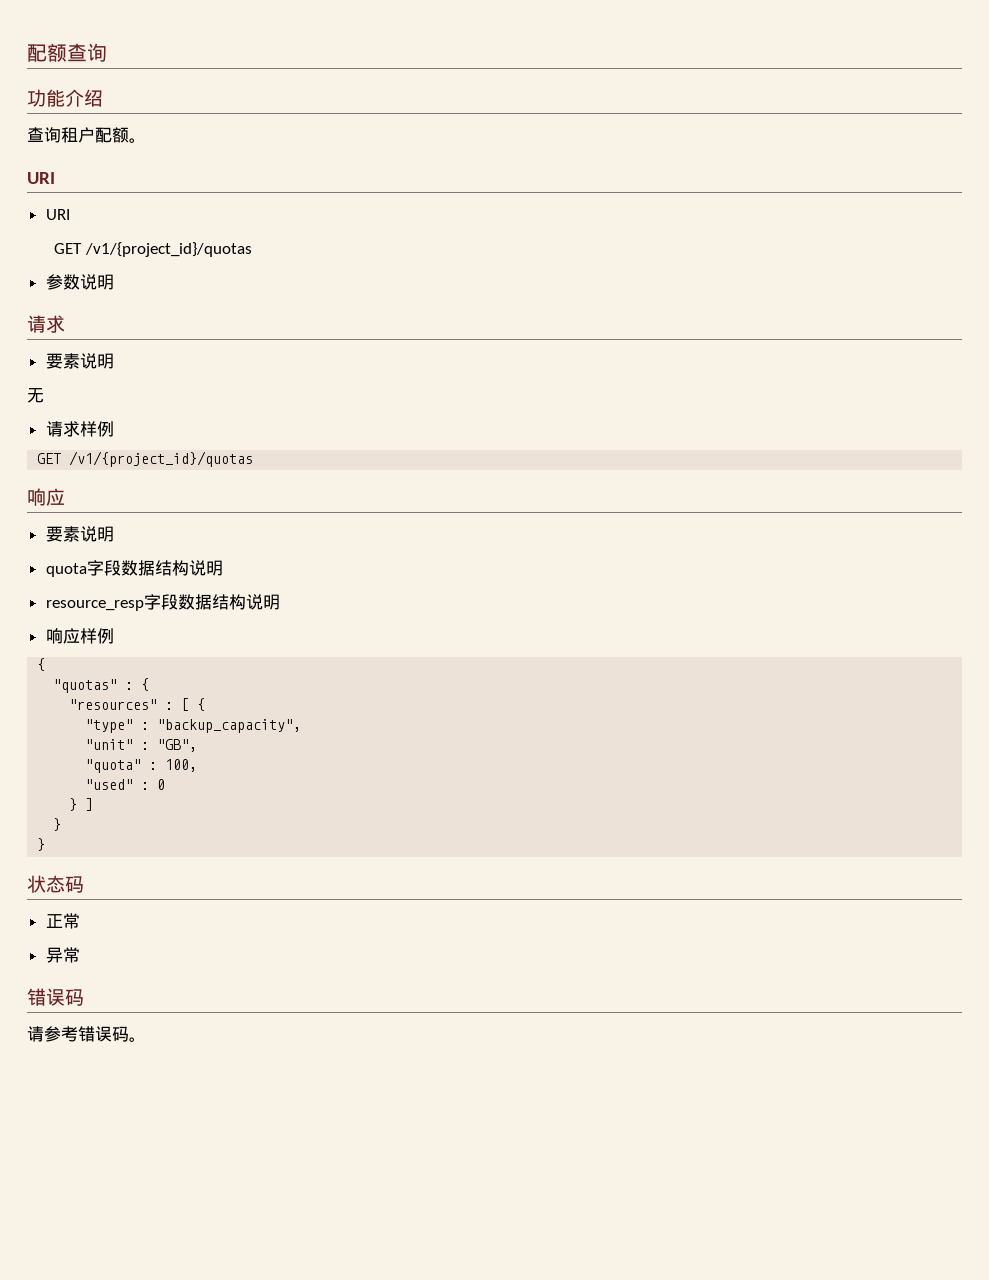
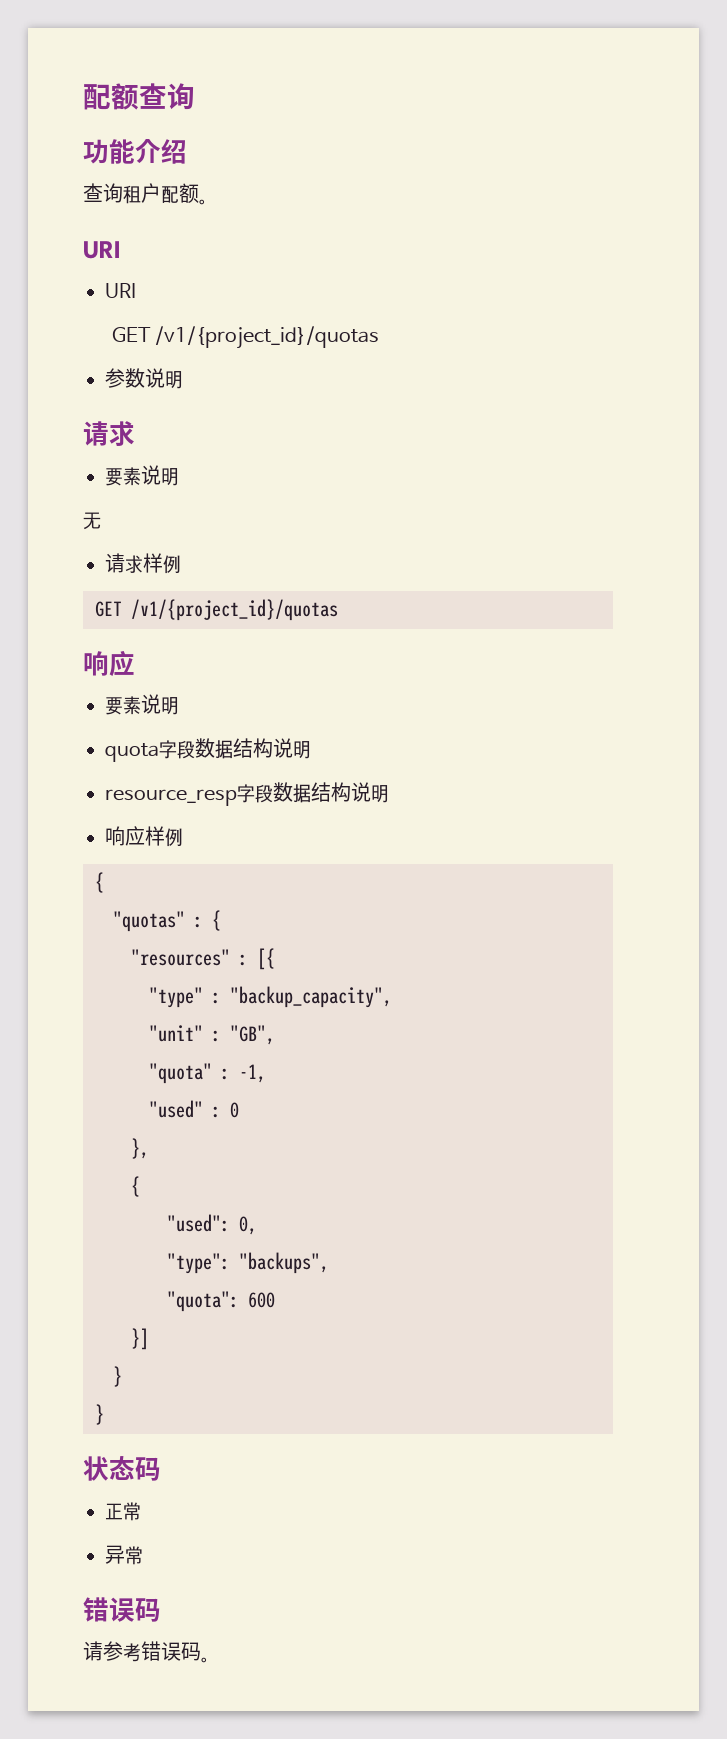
[181,698,206,711] [ { -> [257,948,275,970] [{
[165,759,198,772] 100, -> [239,1064,266,1083] -1,
[69,798,94,811] } ] -> [131,1138,149,1159] [131,1176,140,1197] [167,1214,257,1235] [167,1252,329,1274] [167,1291,275,1312] [131,1328,149,1350] }, // { // "used": 0, // "type": "backups", // "quota": 600 // }]

